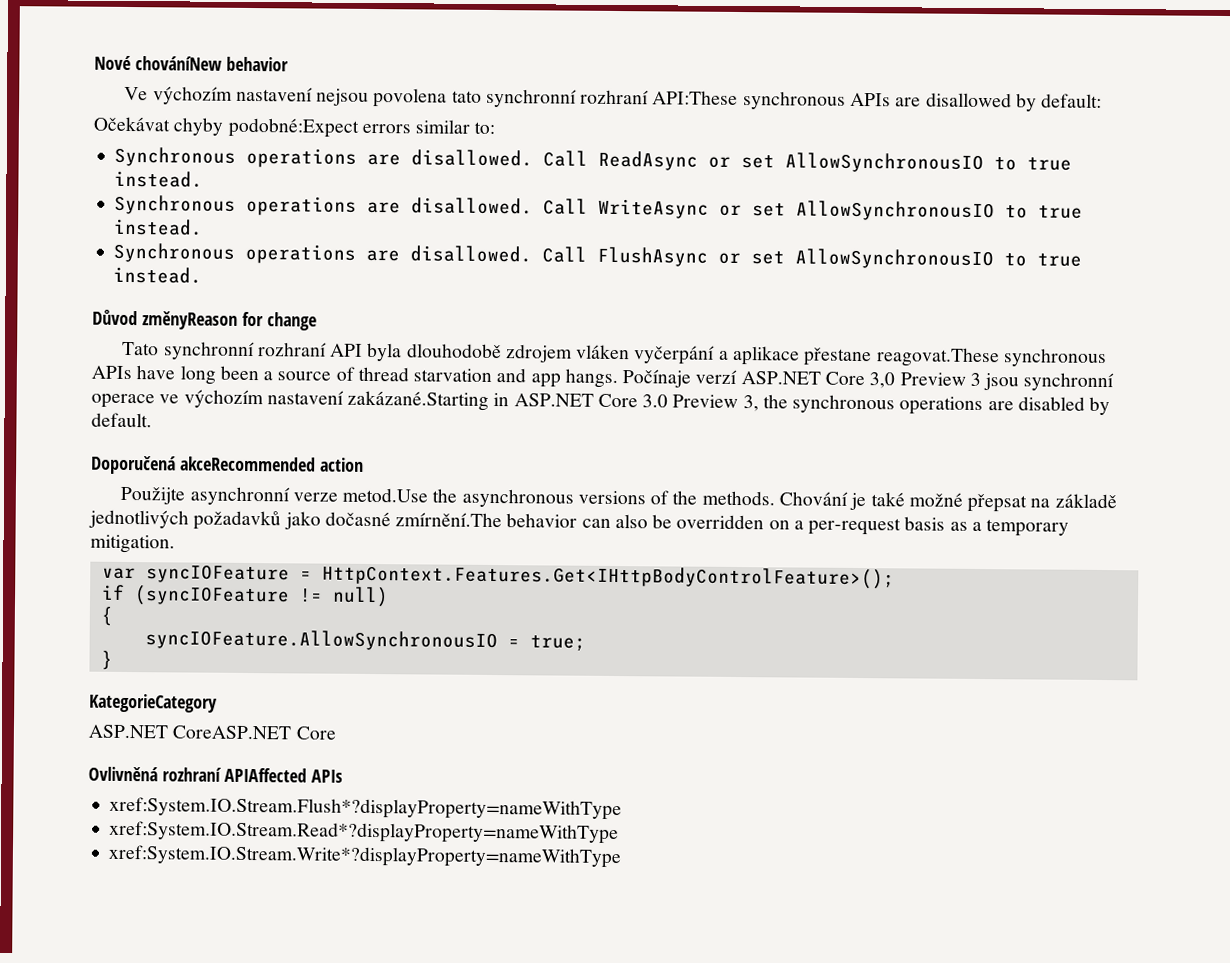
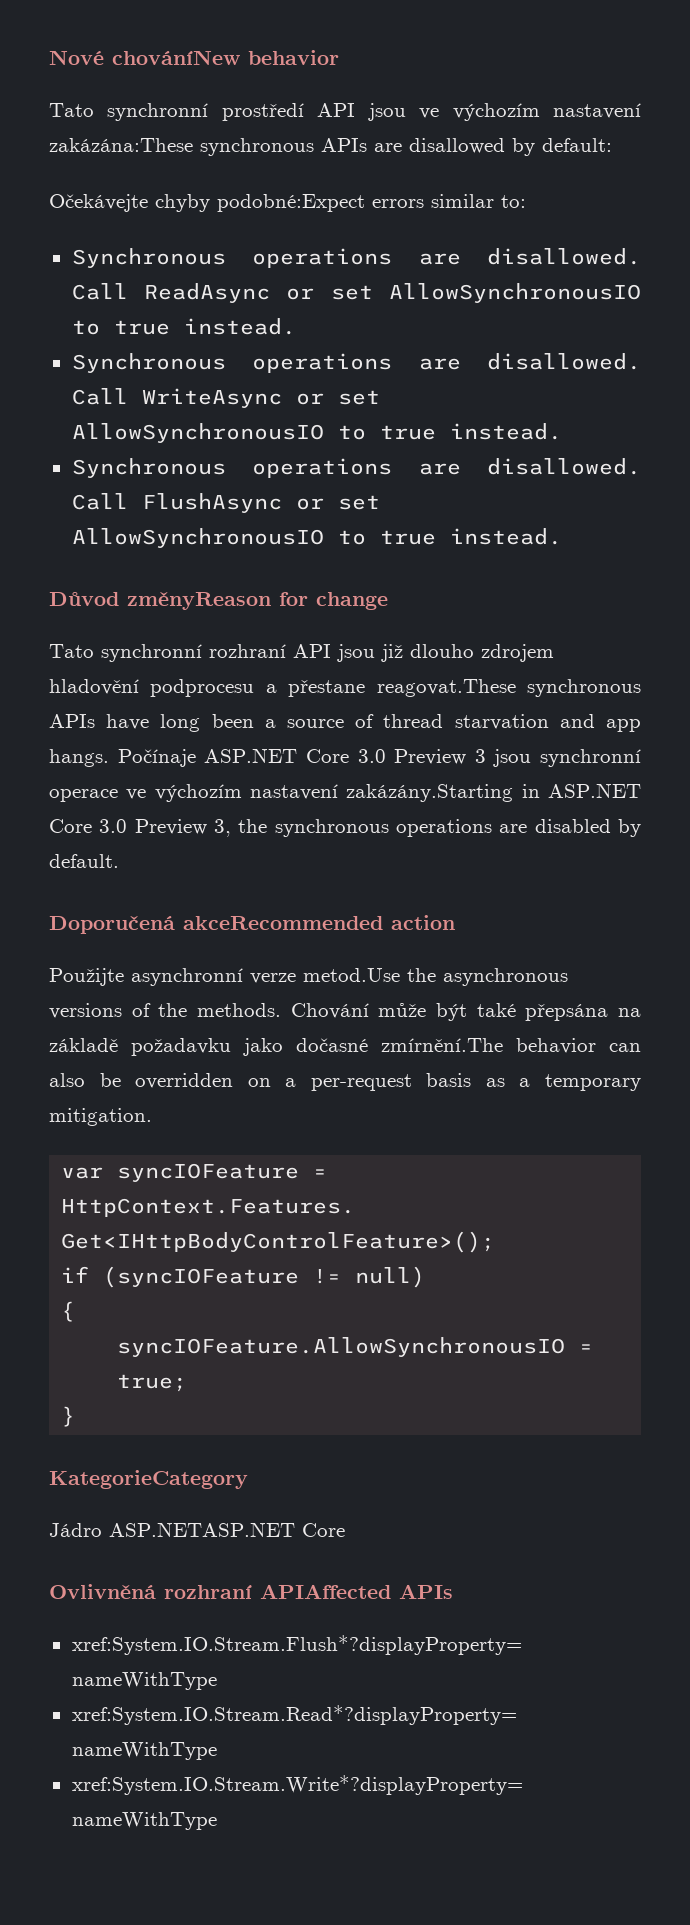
[124,86,739,108] Ve výchozím nastavení nejsou povolena tato synchronní rozhraní API:These -> [49,103,641,121] [49,138,193,152] Tato synchronní prostředí API jsou ve výchozím nastavení zakázána:These
[93,116,170,132] Očekávat -> [49,194,148,212] Očekávejte
[366,342,800,366] byla dlouhodobě zdrojem vláken vyčerpání a aplikace -> [337,644,554,662] [49,679,277,697] jsou již dlouho zdrojem hladovění podprocesu a
[695,369,896,389] verzí ASP.NET Core 3,0 -> [204,748,386,763] ASP.NET Core 3.0
[347,390,490,411] zakázané.Starting -> [346,784,514,802] zakázány.Starting
[849,492,1117,513] [88,509,282,531] je také možné přepsat na základě jednotlivých požadavků -> [378,1003,641,1021] [49,1038,231,1056] může být také přepsána na základě požadavku
[88,724,292,740] ASP.NET CoreASP.NET -> [49,1522,295,1537] Jádro ASP.NETASP.NET

